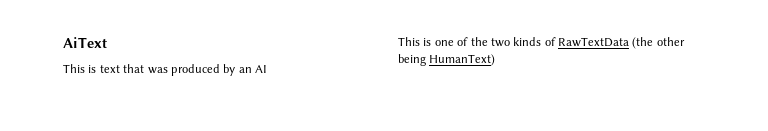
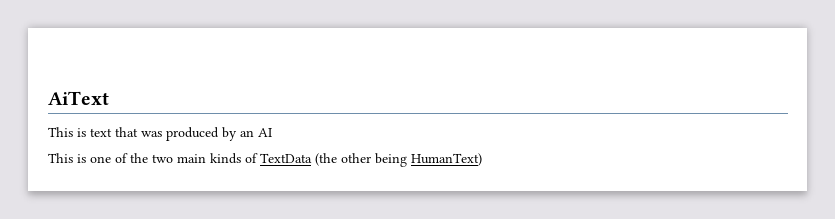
(510, 42) none -> [177,154,206,163] main
[558,37,629,47] RawTextData -> [260,153,312,163] TextData

